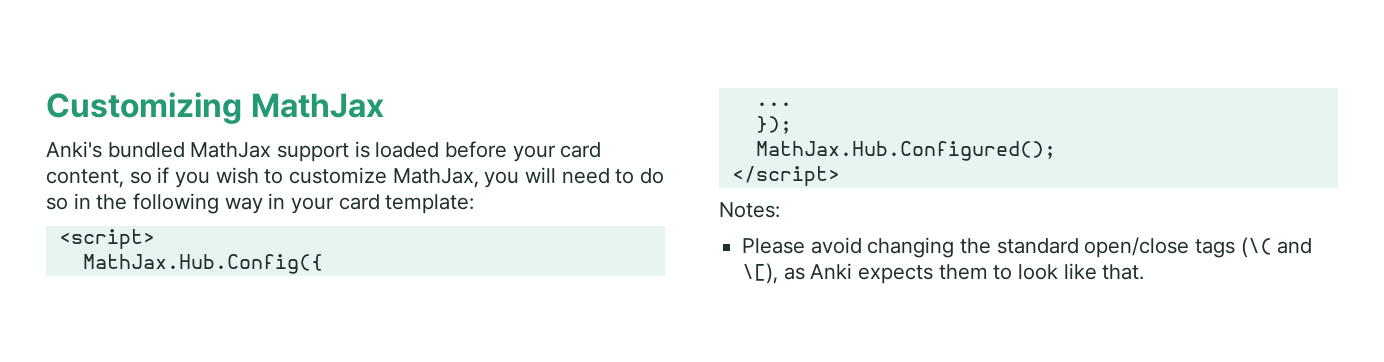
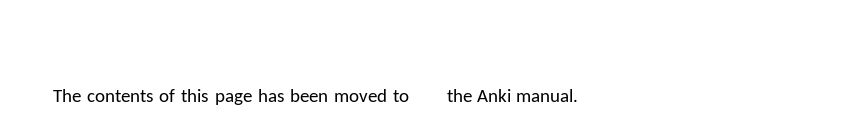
[46,92,384,124] [46,141,602,162] [46,167,665,188] [46,193,475,214] [58,229,155,249] [82,254,323,274] [755,102,792,106] [755,116,792,134] [755,141,1056,161] [731,166,840,186] [719,202,780,218] [742,237,1313,258] [742,263,1145,284] Customizing MathJax // Anki's bundled MathJax support is loaded before your card content, so if you wish to customize MathJax, you will need to do so in the following way in your card template: // <script> // MathJax.Hub.Config({ // ... // }); // MathJax.Hub.Configured(); // </script> // Notes: // Please avoid changing the standard open/close tags (\( and \[), as Anki expects them to look like that. -> [53,89,578,105] The contents of this page has been moved to the Anki manual.

